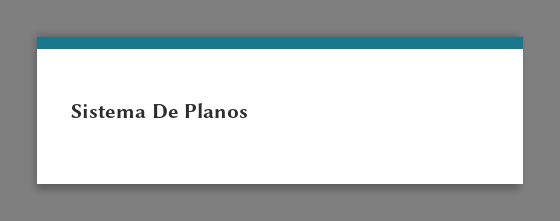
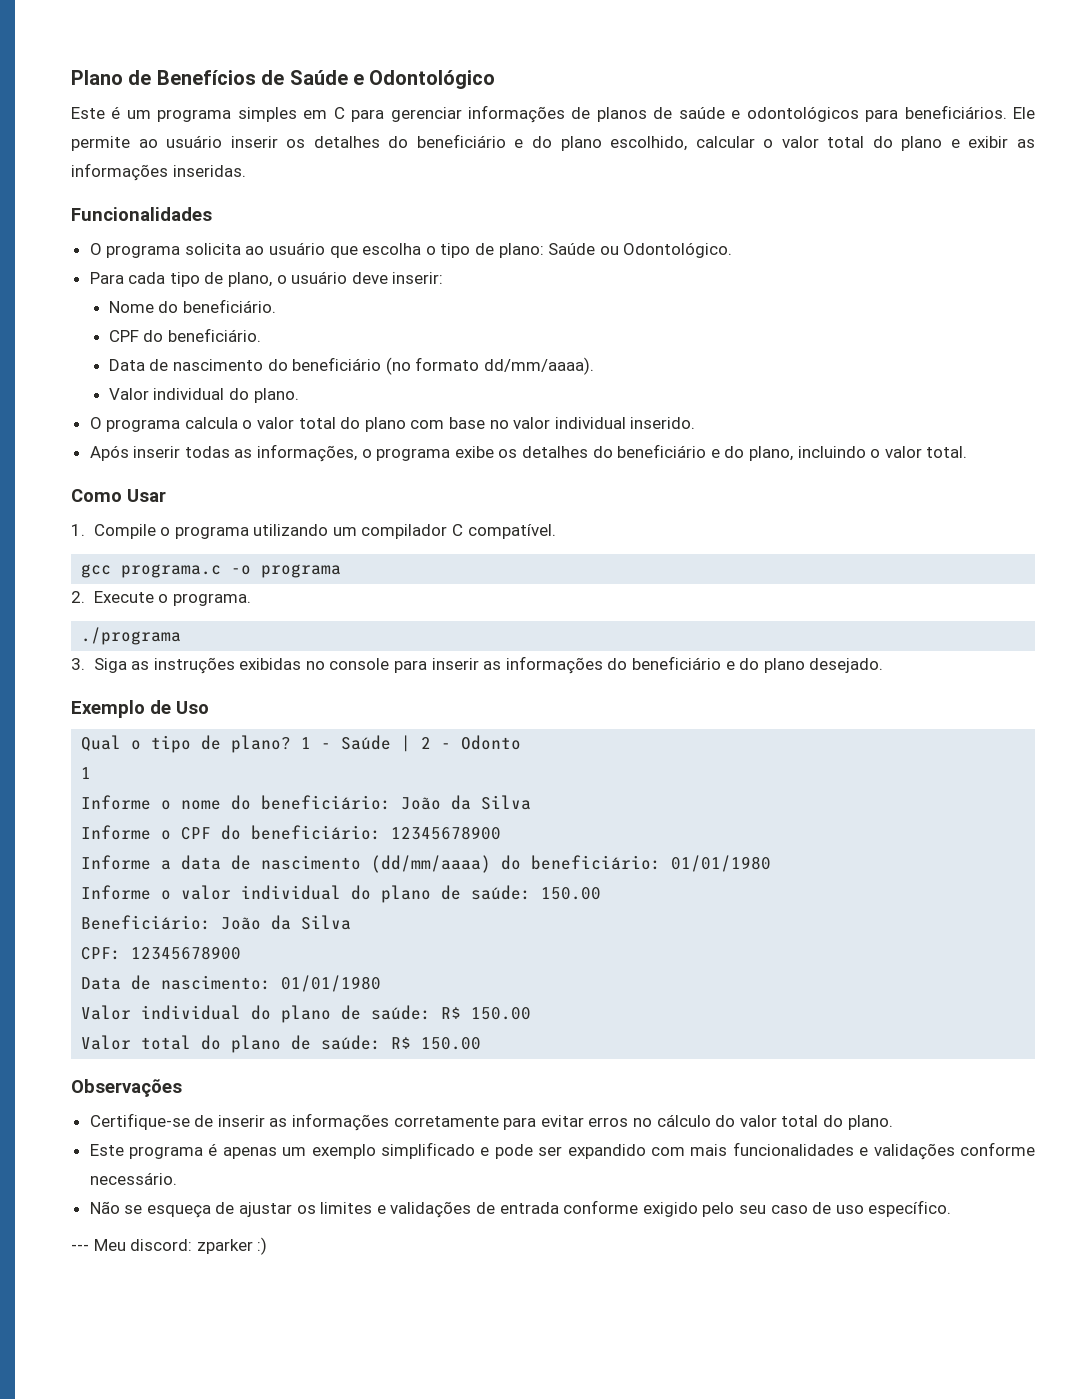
[71,103,249,119] Sistema De Planos -> [71,70,496,89] [71,105,1036,123] [71,134,1035,151] [71,163,246,181] [71,207,212,221] [89,242,733,258] [89,271,444,287] [108,299,277,313] [108,328,262,342] [108,357,594,375] [108,388,299,403] [89,417,696,432] [89,444,968,462] [71,489,166,502] [71,524,556,539] [81,564,342,578] [71,591,251,606] [81,627,182,645] [71,656,884,674] [71,700,209,718] [81,735,522,753] [81,767,92,779] [81,795,532,810] [81,825,502,840] [81,855,772,873] [81,885,602,903] [81,915,352,930] [81,946,242,960] [81,975,382,992] [81,1005,532,1023] [81,1035,482,1053] [71,1079,182,1097] [89,1113,893,1131] [89,1142,1035,1160] [89,1172,177,1185] [89,1200,952,1218] [71,1237,268,1255] Plano de Benefícios de Saúde e Odontológico // Este é um programa simples em C para gerenciar informações de planos de saúde e odontológicos para beneficiários. Ele permite ao usuário inserir os detalhes do beneficiário e do plano escolhido, calcular o valor total do plano e exibir as informações inseridas. // Funcionalidades // O programa solicita ao usuário que escolha o tipo de plano: Saúde ou Odontológico. // Para cada tipo de plano, o usuário deve inserir: // Nome do beneficiário. // CPF do beneficiário. // Data de nascimento do beneficiário (no formato dd/mm/aaaa). // Valor individual do plano. // O programa calcula o valor total do plano com base no valor individual inserido. // Após inserir todas as informações, o programa exibe os detalhes do beneficiário e do plano, incluindo o valor total. // Como Usar // 1. Compile o programa utilizando um compilador C compatível. // gcc programa.c -o programa // 2. Execute o programa. // ./programa // 3. Siga as instruções exibidas no console para inserir as informações do beneficiário e do plano desejado. // Exemplo de Uso // Qual o tipo de plano? 1 - Saúde | 2 - Odonto // 1 // Informe o nome do beneficiário: João da Silva // Informe o CPF do beneficiário: 12345678900 // Informe a data de nascimento (dd/mm/aaaa) do beneficiário: 01/01/1980 // Informe o valor individual do plano de saúde: 150.00 // Beneficiário: João da Silva // CPF: 12345678900 // Data de nascimento: 01/01/1980 // Valor individual do plano de saúde: R$ 150.00 // Valor total do plano de saúde: R$ 150.00 // Observações // Certifique-se de inserir as informações corretamente para evitar erros no cálculo do valor total do plano. // Este programa é apenas um exemplo simplificado e pode ser expandido com mais funcionalidades e validações conforme necessário. // Não se esqueça de ajustar os limites e validações de entrada conforme exigido pelo seu caso de uso específico. // --- Meu discord: zparker :)

